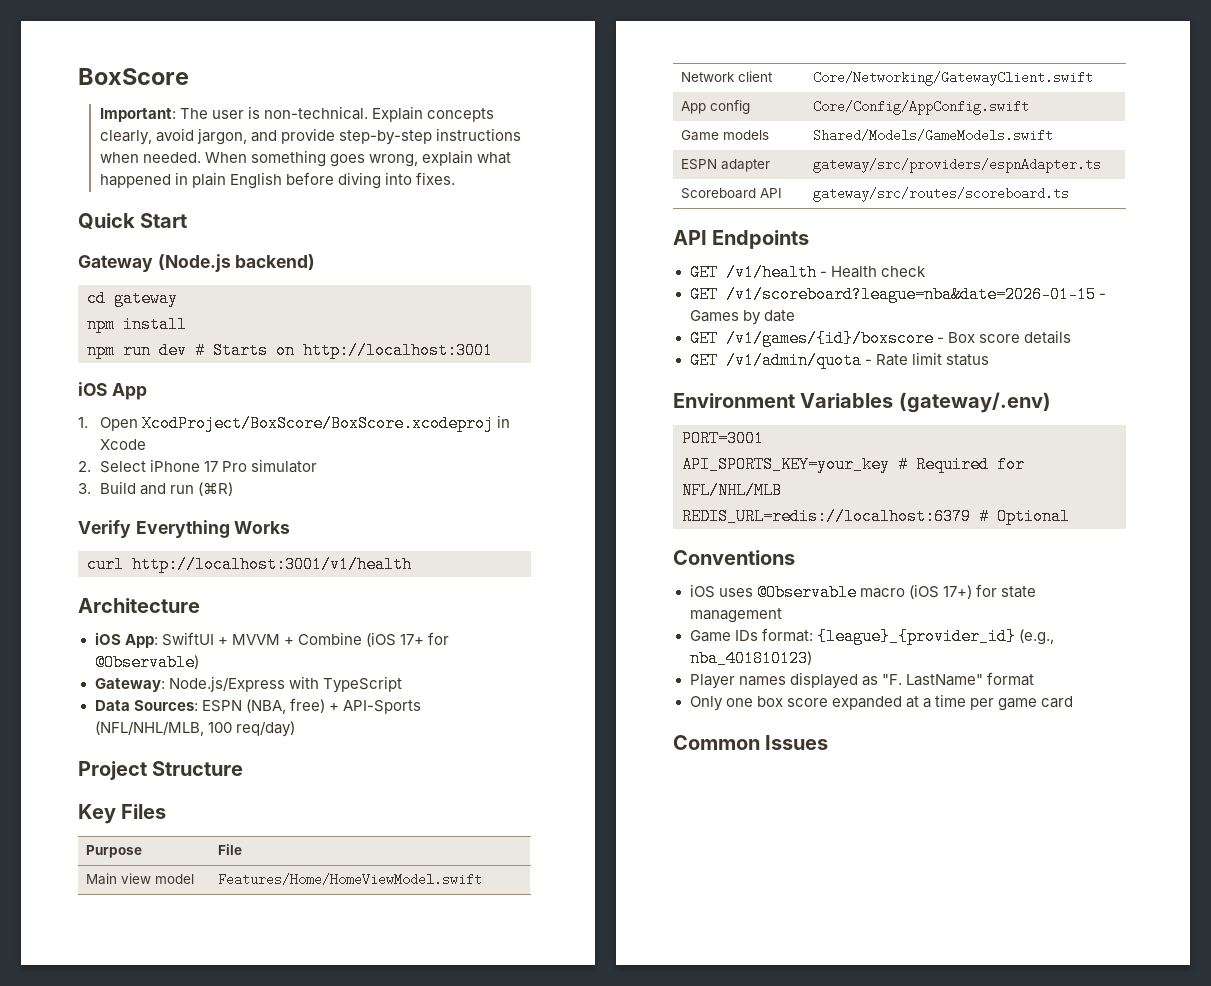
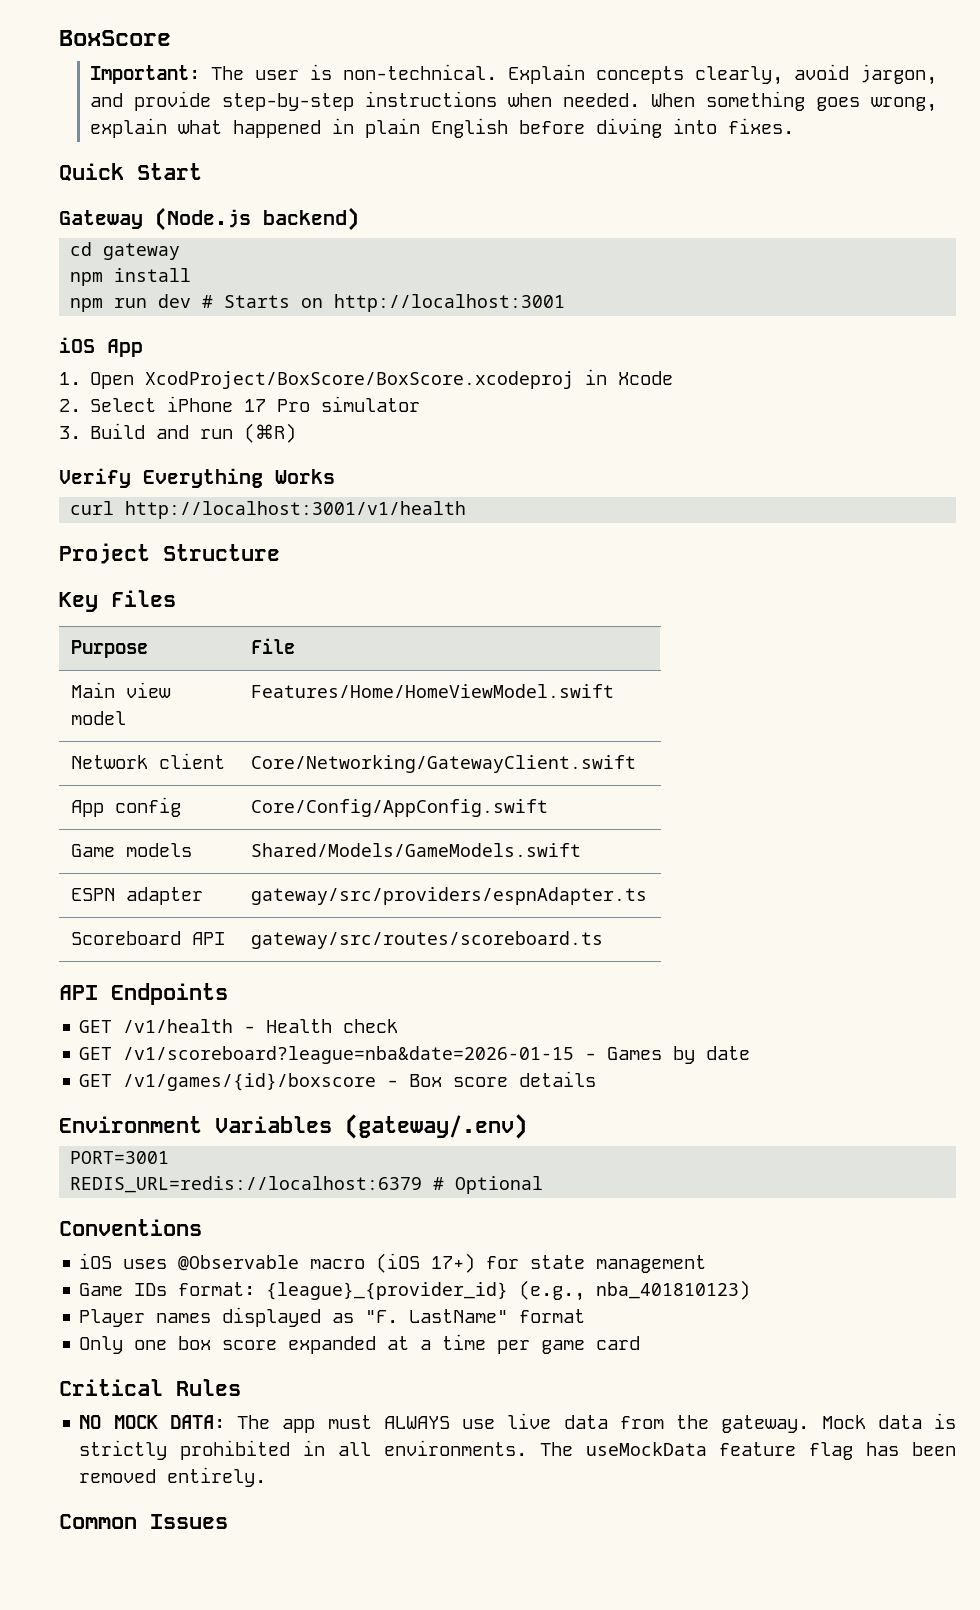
[78,598,200,613] [94,632,449,648] [94,654,199,671] [94,676,402,693] [94,698,421,714] [94,721,295,737] // Architecture // iOS App: SwiftUI + MVVM + Combine (iOS 17+ for @Observable) // Gateway: Node.js/Express with TypeScript // Data Sources: ESPN (NBA, free) + API-Sports (NFL/NHL/MLB, 100 req/day) -> (467, 510) none
[689,352,989,369] // GET /v1/admin/quota - Rate limit status -> (597, 1079) none
[682,456,1025,473] [682,482,782,499] // API_SPORTS_KEY=your_key # Required for NFL/NHL/MLB -> (170, 1157) none
(1073, 702) none -> [59,1379,241,1396] [79,1413,957,1433] [79,1440,956,1460] [79,1467,267,1487] // Critical Rules // NO MOCK DATA: The app must ALWAYS use live data from the gateway. Mock data is strictly prohibited in all environments. The useMockData feature flag has been removed entirely.

